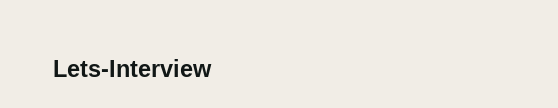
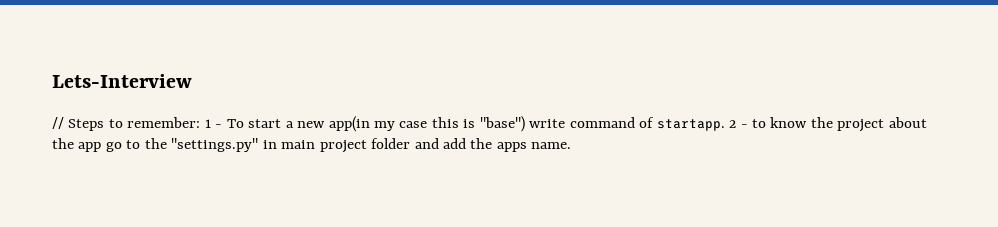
(212, 68) none -> [52,116,927,132] [52,138,572,153] // // Steps to remember: 1 - To start a new app(in my case this is "base") write command of startapp. 2 - to know the project about the app go to the "settings.py" in main project folder and add the apps name.

